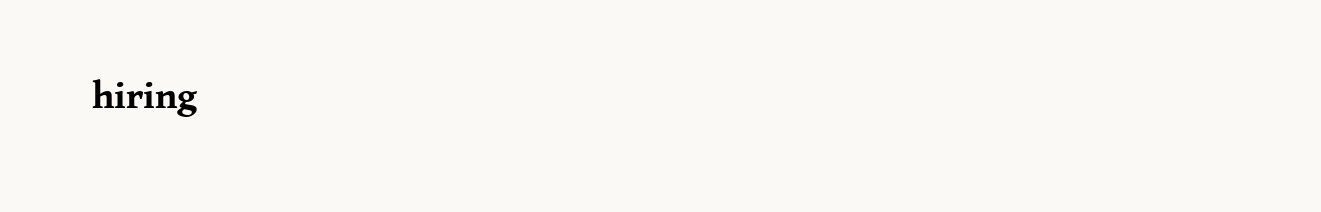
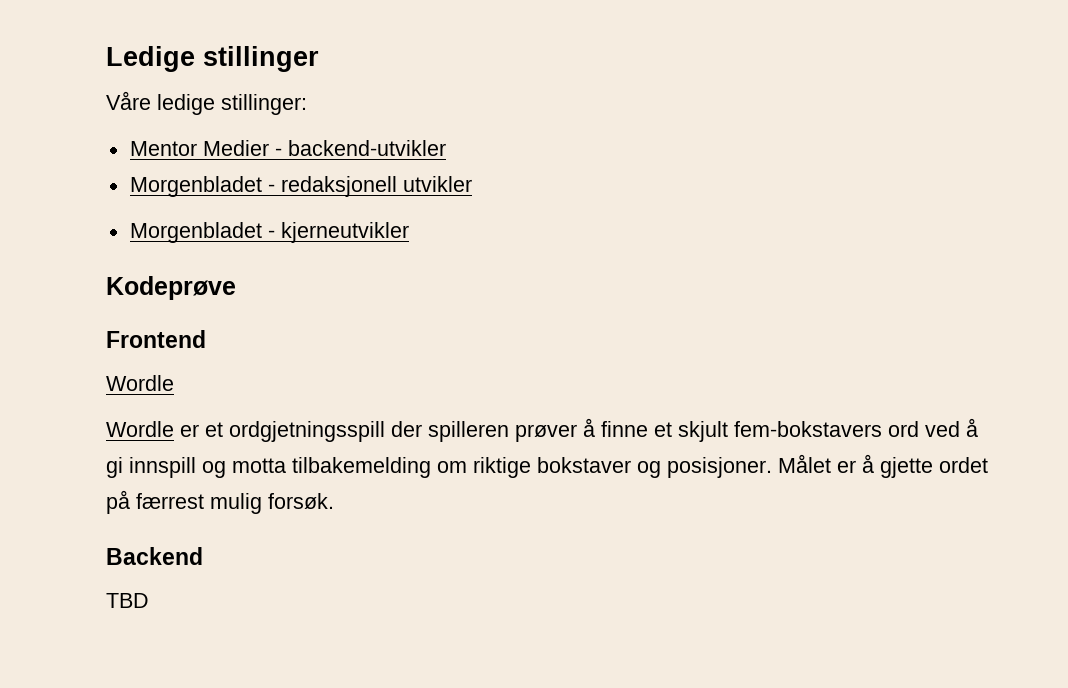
[92,79,198,117] hiring -> [106,46,319,72] [106,91,307,115] [129,140,446,156] [129,176,472,197] [129,222,409,243] [106,276,236,300] [106,330,206,348] [106,375,174,391] [106,418,978,442] [106,454,988,478] [106,490,334,514] [106,547,203,565] [106,593,149,608] Ledige stillinger // Våre ledige stillinger: // Mentor Medier - backend-utvikler // Morgenbladet - redaksjonell utvikler // Morgenbladet - kjerneutvikler // Kodeprøve // Frontend // Wordle // Wordle er et ordgjetningsspill der spilleren prøver å finne et skjult fem-bokstavers ord ved å gi innspill og motta tilbakemelding om riktige bokstaver og posisjoner. Målet er å gjette ordet på færrest mulig forsøk. // Backend // TBD

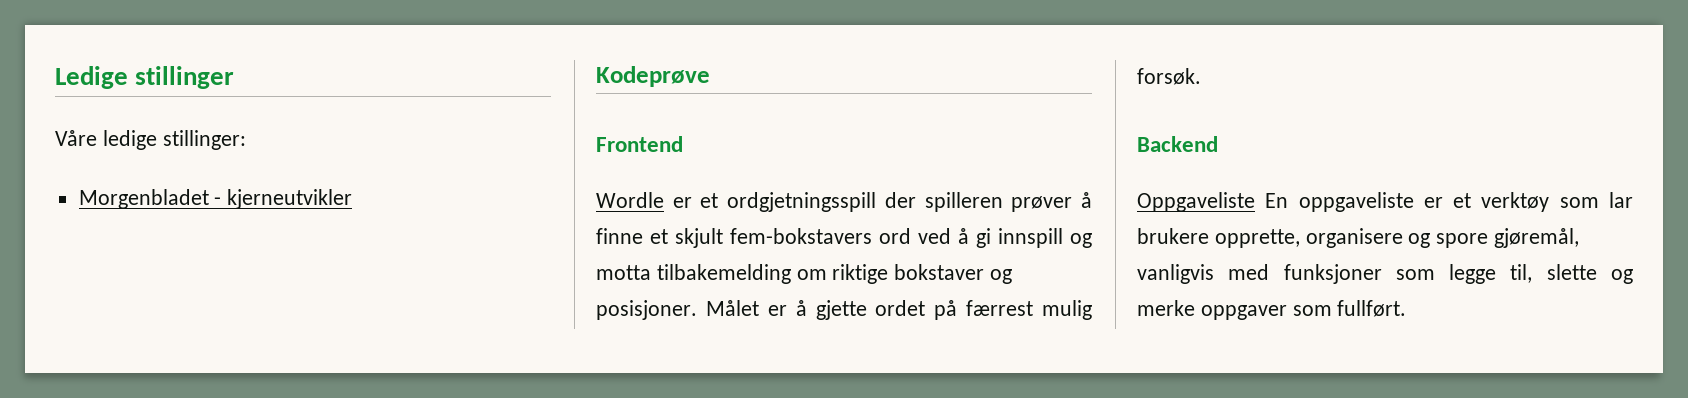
[129,140,446,156] [129,176,472,197] // Mentor Medier - backend-utvikler // Morgenbladet - redaksjonell utvikler -> (246, 140) none
[106,421,174,437] // Wordle -> (664, 200) none
[106,593,149,608] TBD -> [1137,192,1633,212] [1137,228,1580,248] [1137,264,1633,284] [1137,300,1407,320] Oppgaveliste En oppgaveliste er et verktøy som lar brukere opprette, organisere og spore gjøremål, vanligvis med funksjoner som legge til, slette og merke oppgaver som fullført.

